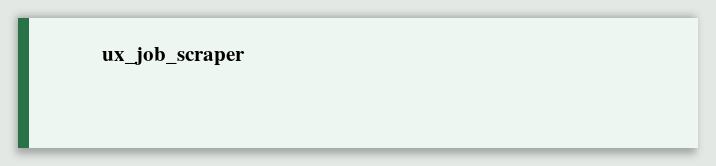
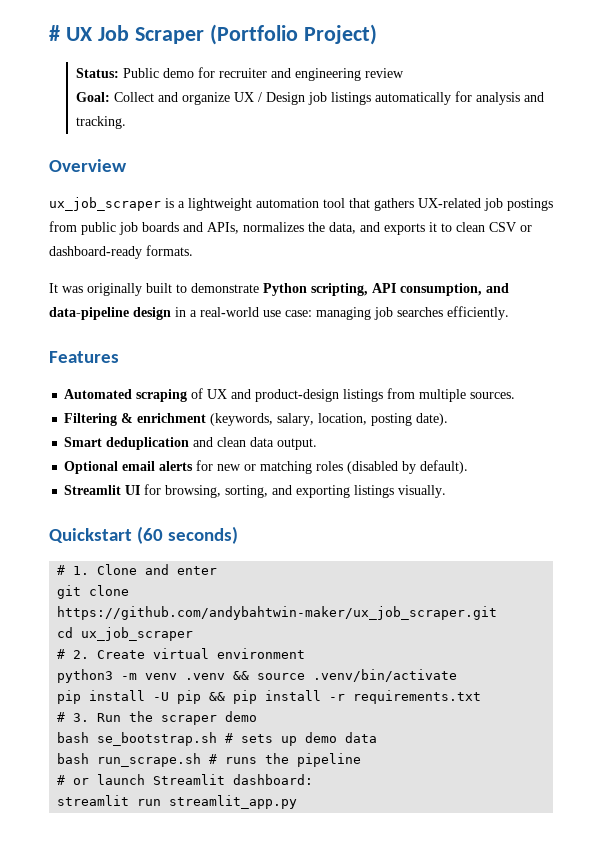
[102,47,245,66] ux_job_scraper -> [49,24,377,45] [76,67,405,81] [76,91,545,105] [76,116,127,129] [49,159,127,172] [49,197,553,211] [49,221,532,235] [49,245,193,259] [49,283,509,296] [49,306,509,320] [49,351,119,363] [64,388,516,402] [64,413,449,426] [64,437,318,450] [64,460,469,474] [64,484,447,498] [49,526,239,544] [57,564,218,575] [57,585,130,599] [57,606,498,620] [57,627,194,641] [57,648,306,659] [57,669,458,683] [57,690,482,704] [57,711,258,725] [57,732,378,746] [57,753,362,767] [57,774,314,785] [57,795,298,809] # UX Job Scraper (Portfolio Project) // Status: Public demo for recruiter and engineering review // Goal: Collect and organize UX / Design job listings automatically for analysis and tracking. // Overview // ux_job_scraper is a lightweight automation tool that gathers UX-related job postings from public job boards and APIs, normalizes the data, and exports it to clean CSV or dashboard-ready formats. // It was originally built to demonstrate Python scripting, API consumption, and data-pipeline design in a real-world use case: managing job searches efficiently. // Features // Automated scraping of UX and product-design listings from multiple sources. // Filtering & enrichment (keywords, salary, location, posting date). // Smart deduplication and clean data output. // Optional email alerts for new or matching roles (disabled by default). // Streamlit UI for browsing, sorting, and exporting listings visually. // Quickstart (60 seconds) // # 1. Clone and enter // git clone https://github.com/andybahtwin-maker/ux_job_scraper.git // cd ux_job_scraper // # 2. Create virtual environment // python3 -m venv .venv && source .venv/bin/activate // pip install -U pip && pip install -r requirements.txt // # 3. Run the scraper demo // bash se_bootstrap.sh # sets up demo data // bash run_scrape.sh # runs the pipeline // # or launch Streamlit dashboard: // streamlit run streamlit_app.py

